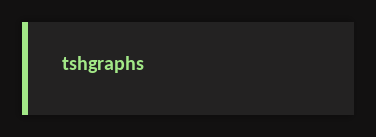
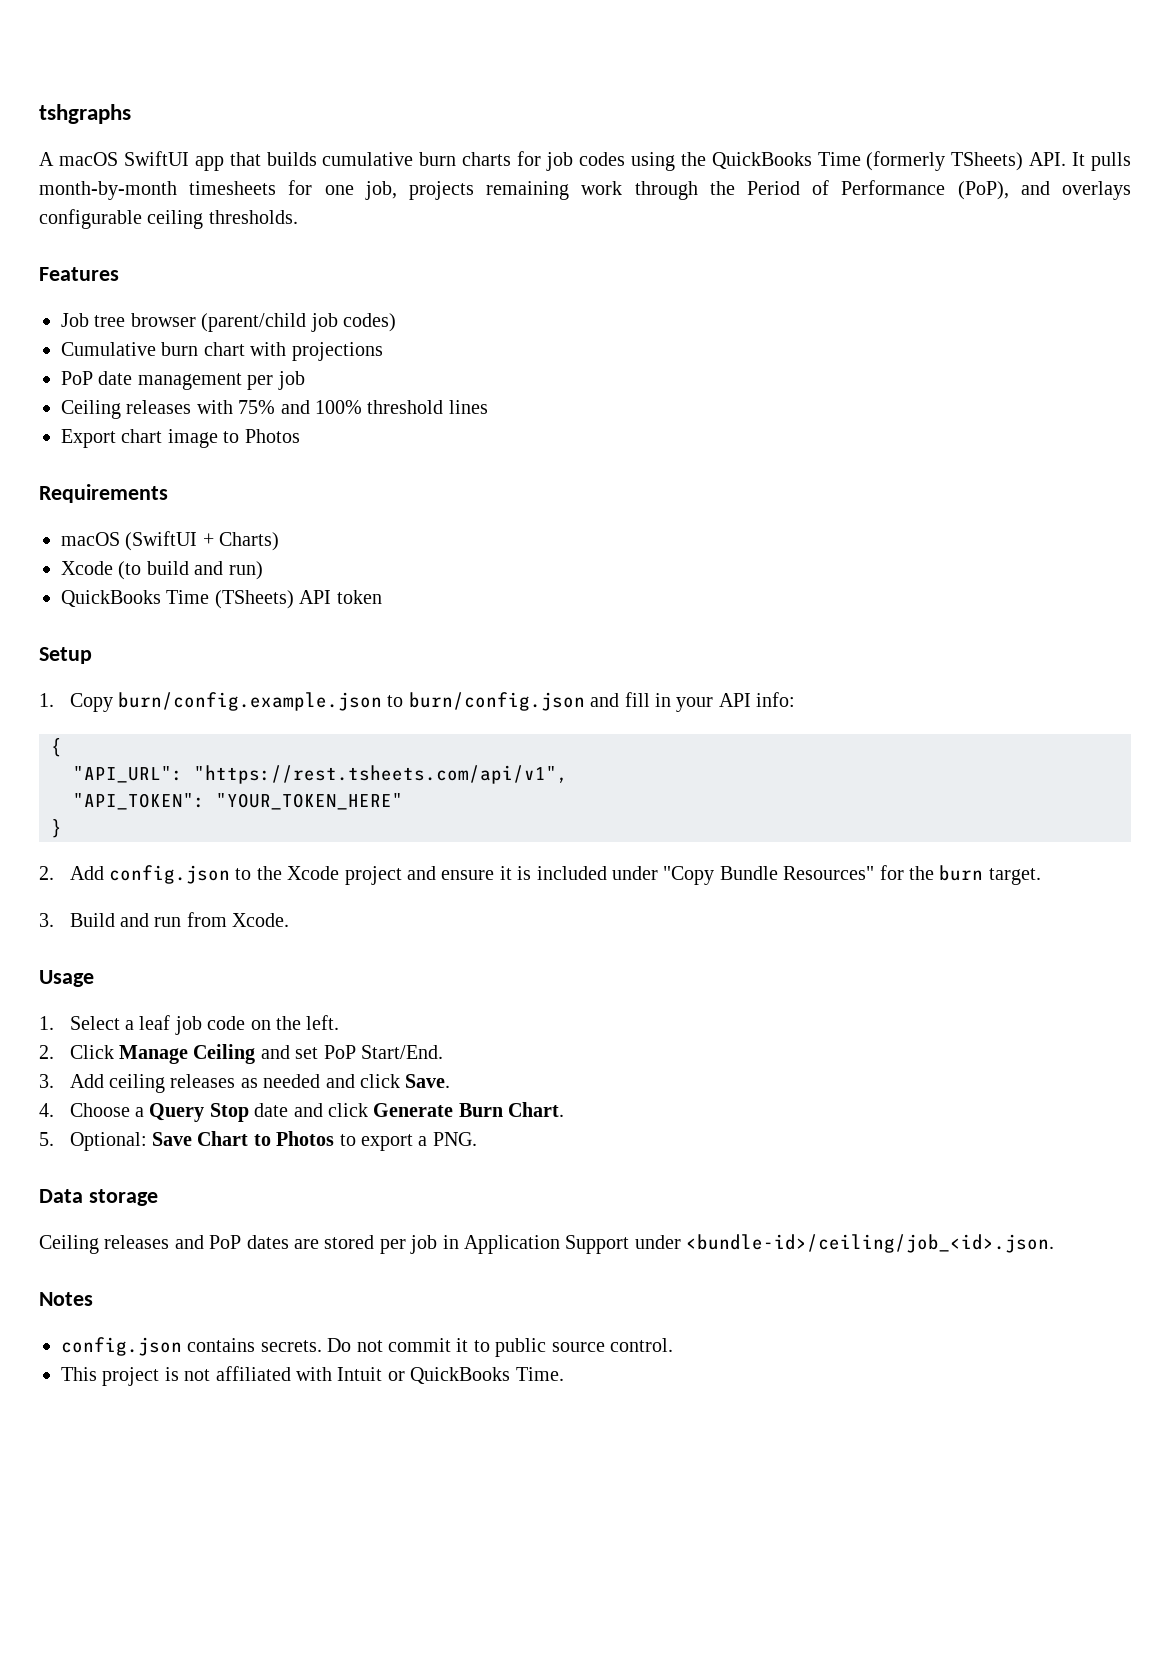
(144, 64) none -> [39,151,1131,171] [39,180,1132,200] [39,209,298,229] [39,267,119,281] [61,313,396,332] [61,342,383,361] [61,371,305,390] [61,400,488,419] [61,429,300,448] [39,484,168,503] [61,531,280,551] [61,561,263,580] [61,590,382,609] [39,647,92,664] [39,692,796,712] [51,738,62,757] [73,765,568,784] [73,793,403,810] [51,819,62,838] [39,865,1041,885] [39,912,290,927] [39,970,94,987] [39,1015,340,1035] [39,1044,443,1064] [39,1074,451,1093] [39,1102,565,1122] [39,1131,477,1151] [39,1189,158,1206] [39,1234,1055,1254] [39,1292,93,1306] [61,1337,673,1357] [61,1366,564,1386] // A macOS SwiftUI app that builds cumulative burn charts for job codes using the QuickBooks Time (formerly TSheets) API. It pulls month-by-month timesheets for one job, projects remaining work through the Period of Performance (PoP), and overlays configurable ceiling thresholds. // Features // Job tree browser (parent/child job codes) // Cumulative burn chart with projections // PoP date management per job // Ceiling releases with 75% and 100% threshold lines // Export chart image to Photos // Requirements // macOS (SwiftUI + Charts) // Xcode (to build and run) // QuickBooks Time (TSheets) API token // Setup // 1. Copy burn/config.example.json to burn/config.json and fill in your API info: // { // "API_URL": "https://rest.tsheets.com/api/v1", // "API_TOKEN": "YOUR_TOKEN_HERE" // } // 2. Add config.json to the Xcode project and ensure it is included under "Copy Bundle Resources" for the burn target. // 3. Build and run from Xcode. // Usage // 1. Select a leaf job code on the left. // 2. Click Manage Ceiling and set PoP Start/End. // 3. Add ceiling releases as needed and click Save. // 4. Choose a Query Stop date and click Generate Burn Chart. // 5. Optional: Save Chart to Photos to export a PNG. // Data storage // Ceiling releases and PoP dates are stored per job in Application Support under <bundle-id>/ceiling/job_<id>.json. // Notes // config.json contains secrets. Do not commit it to public source control. // This project is not affiliated with Intuit or QuickBooks Time.

